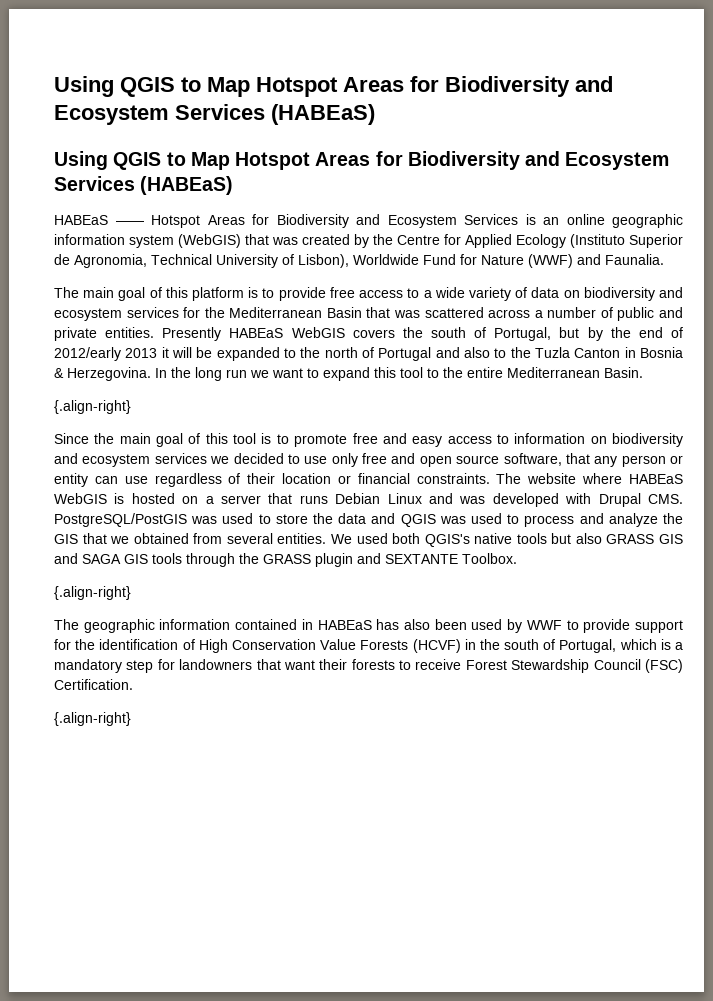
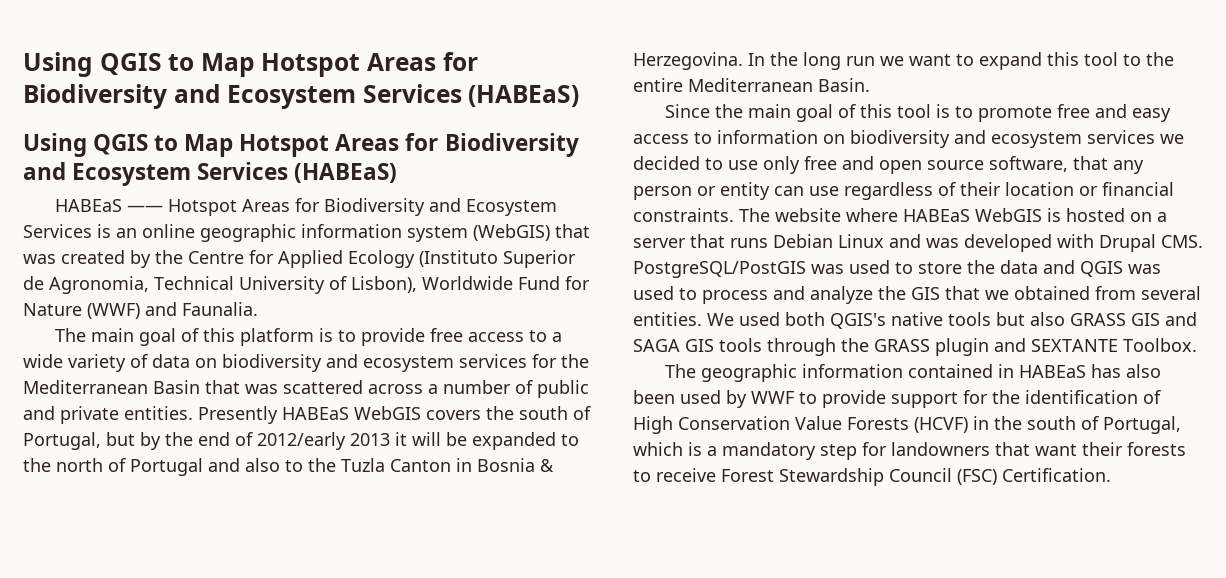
[54,400,131,414] // {.align-right} -> (870, 85) none
[54,586,131,600] // {.align-right} -> (1197, 345) none
[54,712,131,726] // {.align-right} -> (1111, 475) none

